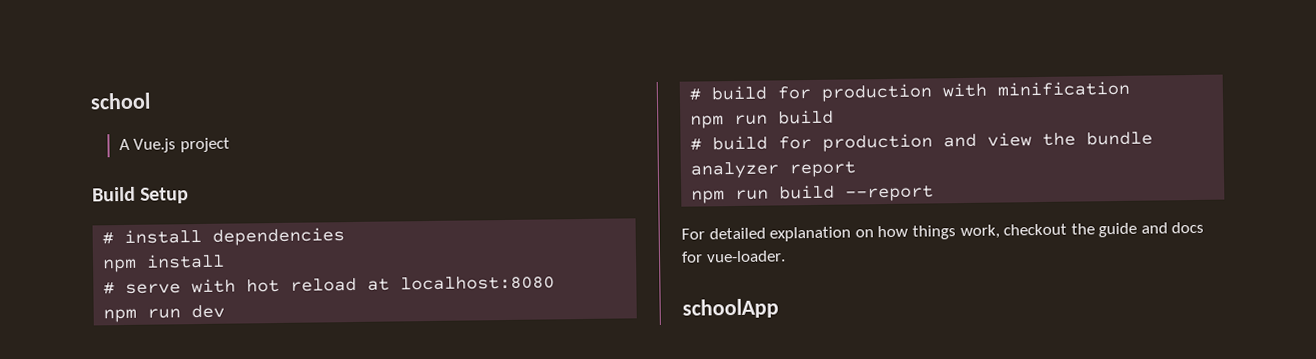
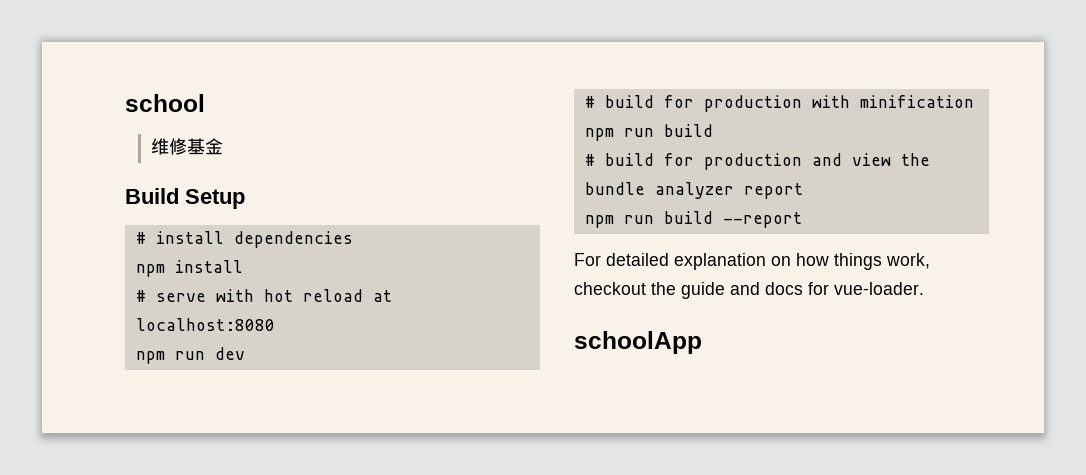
[118,137,230,153] A Vue.js project -> [150,138,223,155] 维修基金

